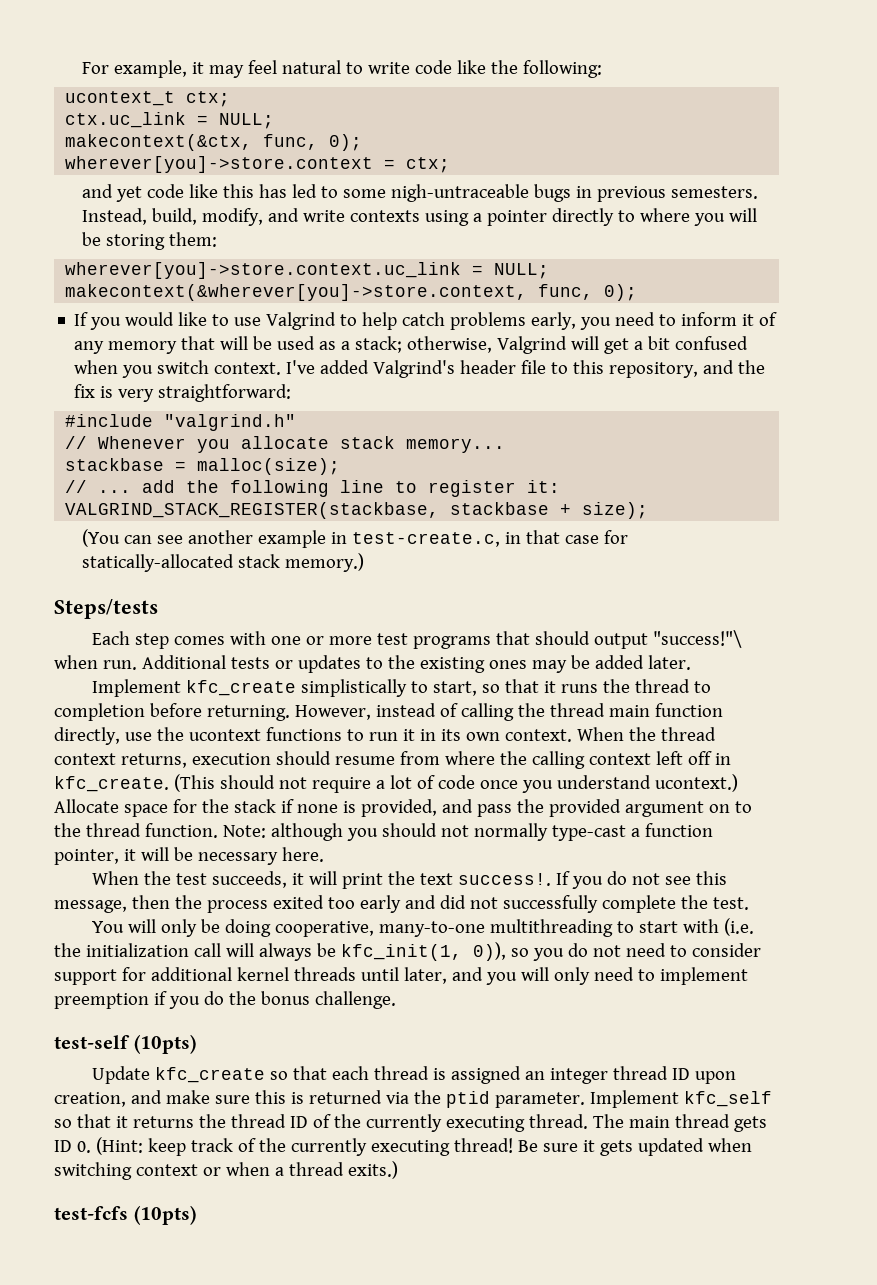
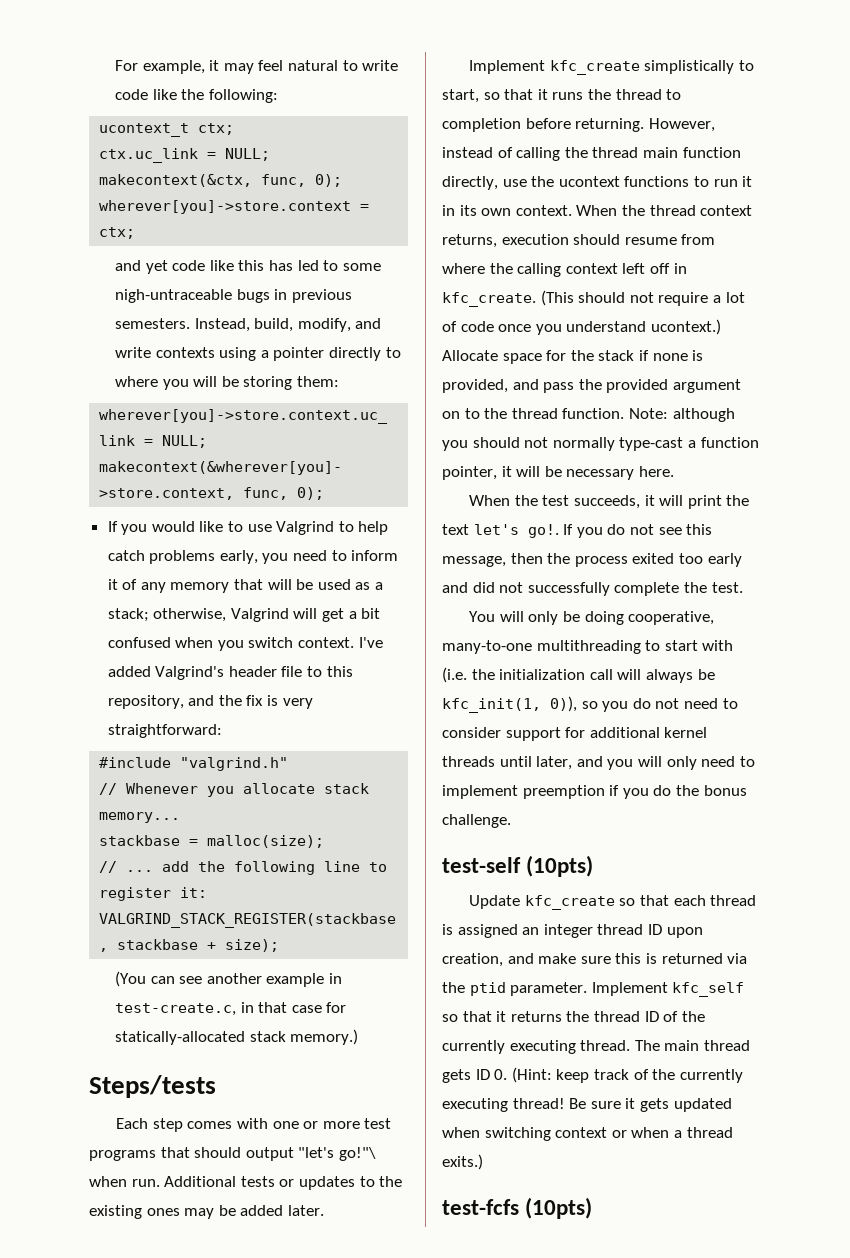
[652,630,742,648] "success!"\ -> [298,1147,376,1161] "let's go!"\
[457,873,551,886] success!. -> [473,524,559,538] let's go!.

